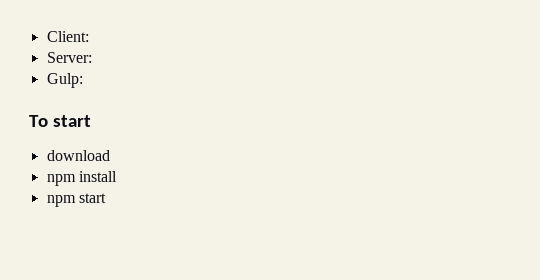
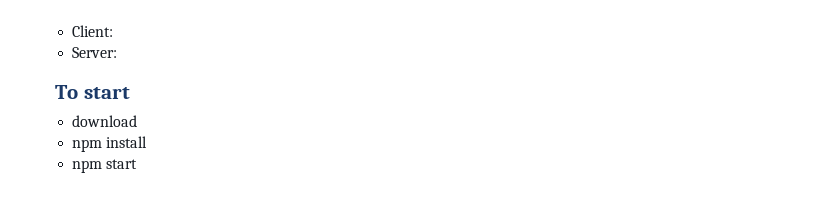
[46,73,83,88] // Gulp: -> (118, 52) none

